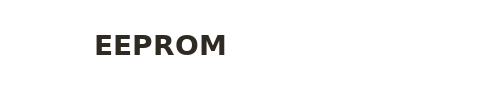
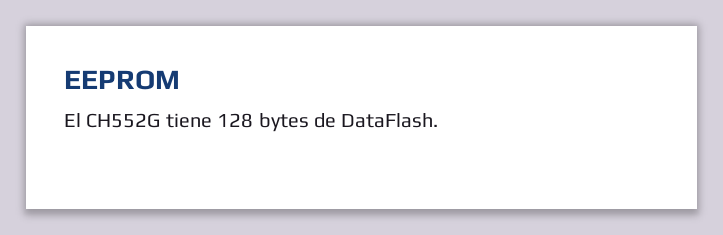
(227, 45) none -> [64,113,439,132] // El CH552G tiene 128 bytes de DataFlash.

